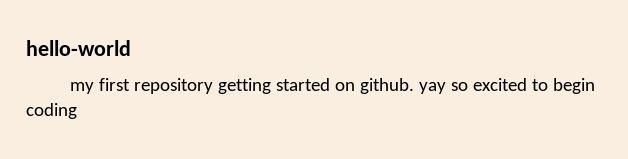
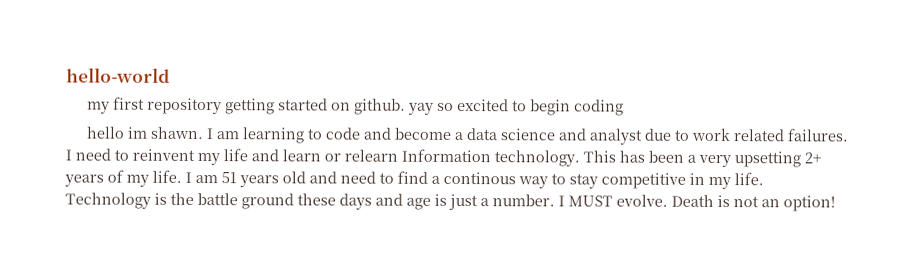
(77, 111) none -> [85,126,849,145] [65,148,821,168] [64,169,764,190] [65,192,835,212] // hello im shawn. I am learning to code and become a data science and analyst due to work related failures. I need to reinvent my life and learn or relearn Information technology. This has been a very upsetting 2+ years of my life. I am 51 years old and need to find a continous way to stay competitive in my life. Technology is the battle ground these days and age is just a number. I MUST evolve. Death is not an option!

